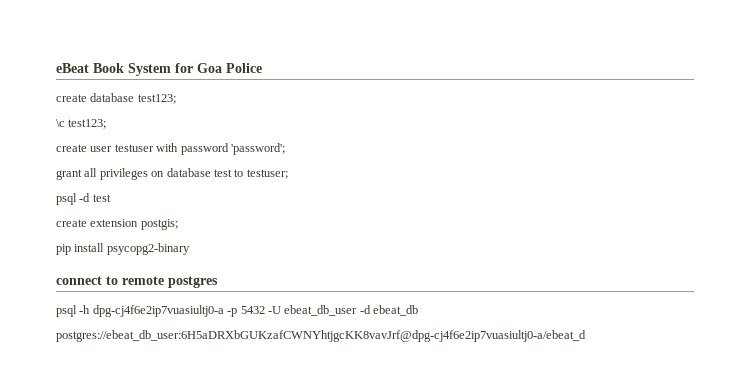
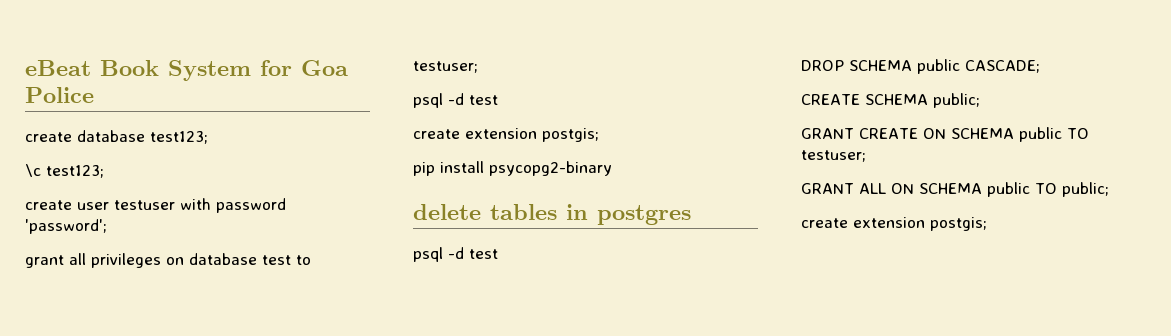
[56,276,164,285] connect to remote -> [413,204,588,220] delete tables in
[79,305,418,317] [56,330,586,342] -h dpg-cj4f6e2ip7vuasiultj0-a -p 5432 -U ebeat_db_user -d ebeat_db // postgres://ebeat_db_user:6H5aDRXbGUKzafCWNYhtjgcKK8vavJrf@dpg-cj4f6e2ip7vuasiultj0-a/ebeat_d -> [448,247,498,259] [801,59,1040,74] [801,93,980,108] [801,127,1089,142] [801,150,866,162] [801,182,1109,197] [801,217,987,231] -d test // DROP SCHEMA public CASCADE; // CREATE SCHEMA public; // GRANT CREATE ON SCHEMA public TO testuser; // GRANT ALL ON SCHEMA public TO public; // create extension postgis;

